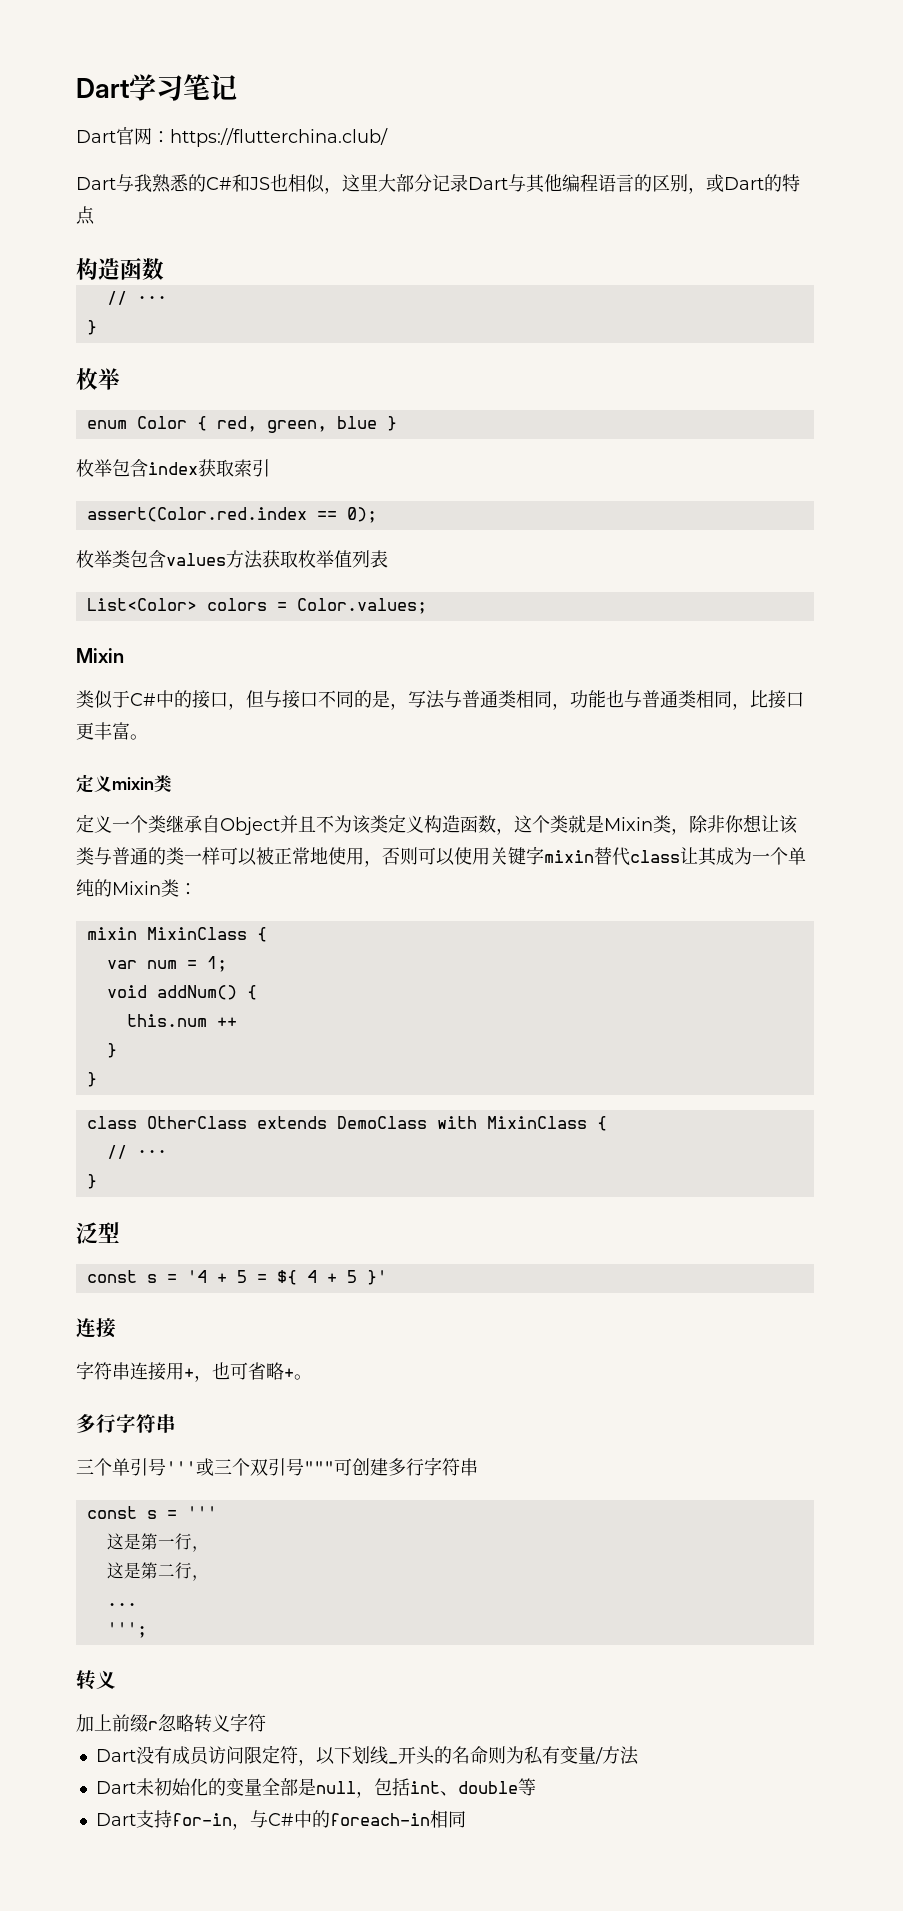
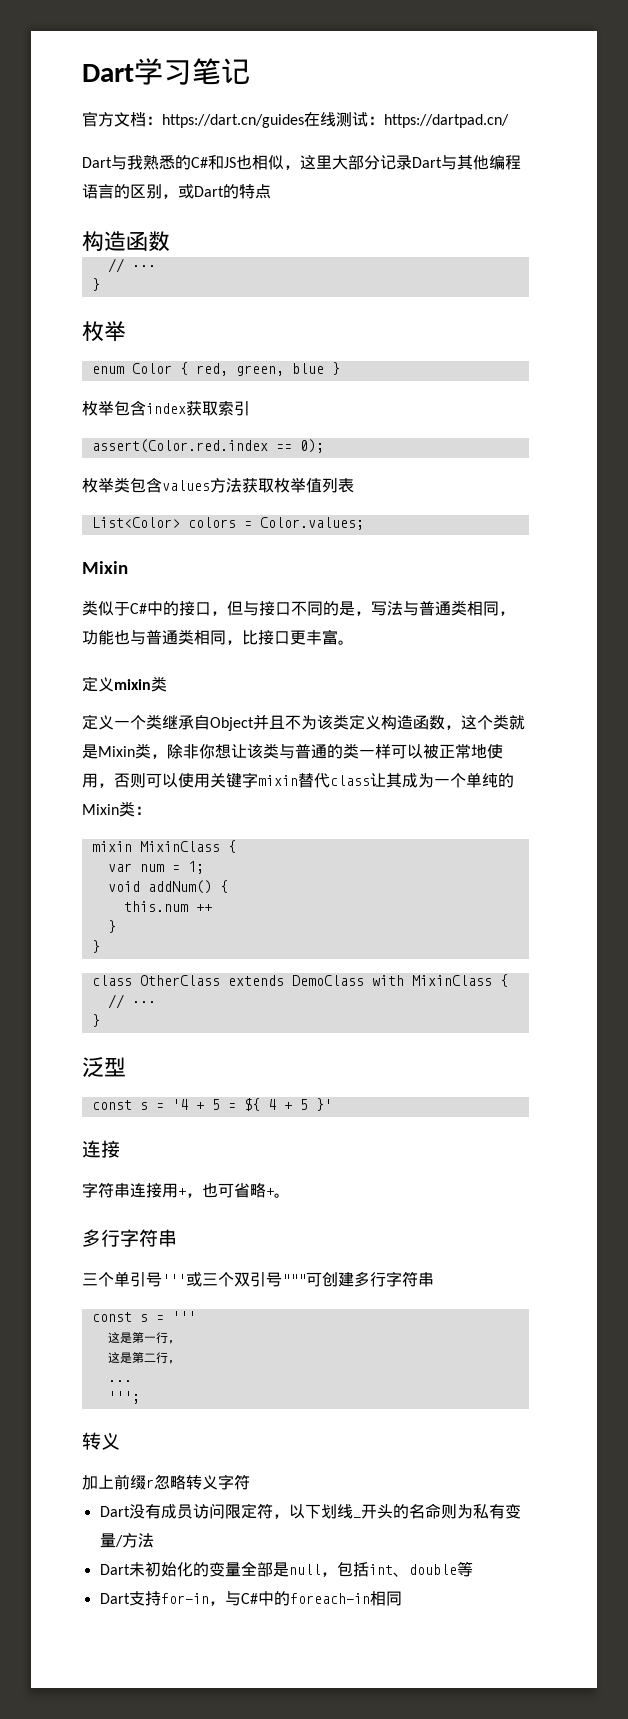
[76,127,388,147] Dart官网：https://flutterchina.club/ -> [82,111,509,128] 官方文档：https://dart.cn/guides在线测试：https://dartpad.cn/

